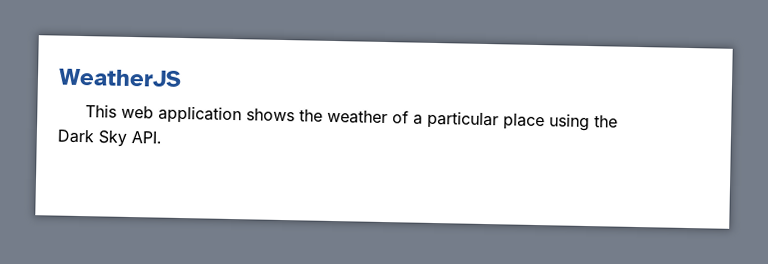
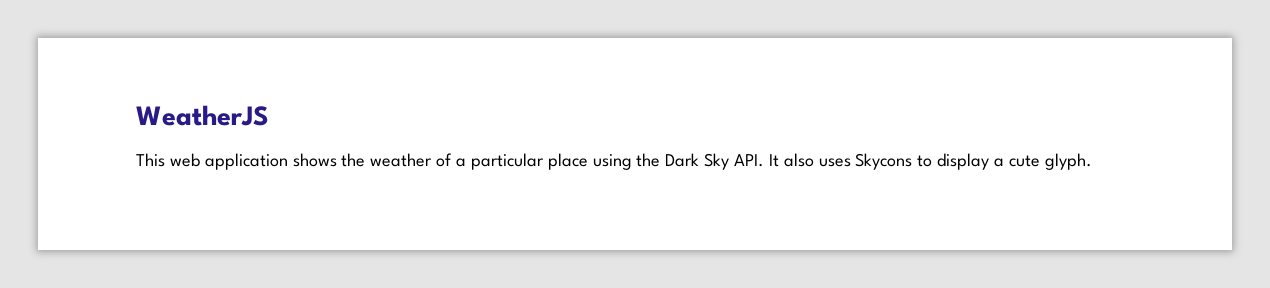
(162, 137) none -> [768,153,1092,170] It also uses Skycons to display a cute glyph.

